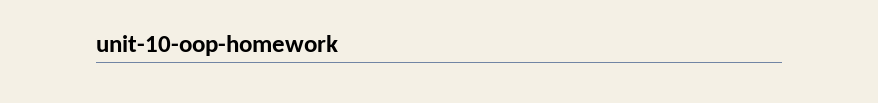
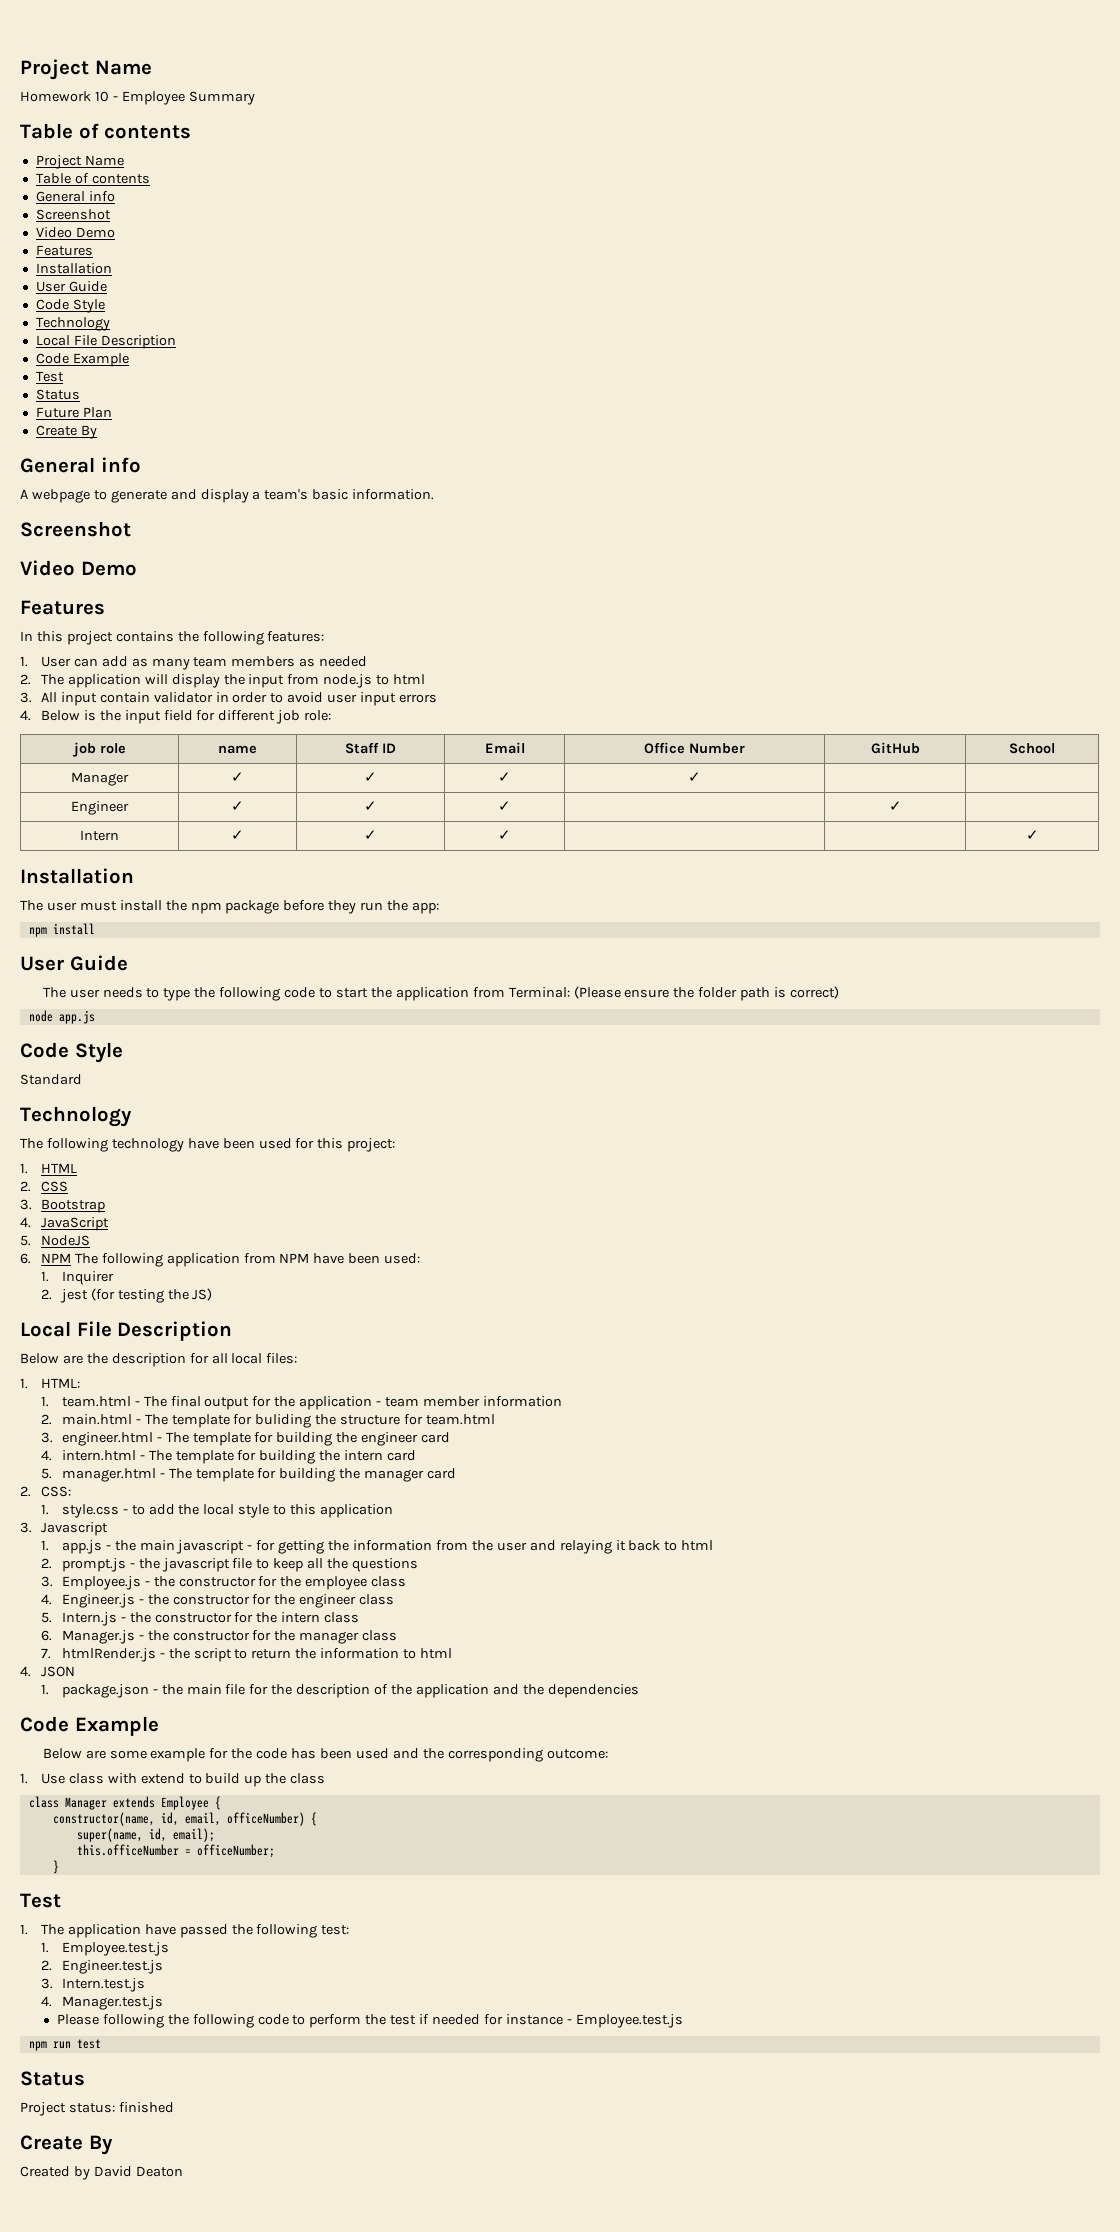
[96,35,338,56] unit-10-oop-homework -> [20,59,152,80] [20,91,255,105] [20,123,192,139] [35,155,124,169] [35,173,150,184] [35,191,115,202] [35,209,111,220] [35,227,115,238] [35,245,93,256] [35,263,112,274] [35,281,107,292] [35,299,105,313] [35,317,110,331] [35,335,176,349] [35,353,129,367] [35,371,64,382] [35,389,80,400] [35,407,112,418] [35,425,97,439] [20,457,141,473] [20,489,435,503] [20,521,131,537] [20,560,137,576] [20,600,105,615] [20,631,325,645] [20,656,368,670] [20,674,426,688] [20,692,438,706] [20,710,332,724] [71,742,126,757] [218,745,257,754] [344,742,396,754] [484,742,525,754] [644,742,745,754] [870,742,920,754] [1009,743,1055,754] [71,772,129,786] [231,772,244,782] [363,772,377,782] [498,772,511,782] [688,772,701,782] [71,801,129,815] [231,801,244,811] [363,801,377,811] [498,801,511,811] [888,801,902,811] [80,830,119,841] [231,830,244,840] [363,830,377,840] [498,830,511,840] [1025,830,1039,840] [20,868,134,884] [20,900,440,914] [28,923,95,937] [20,955,128,971] [42,986,840,1001] [28,1010,95,1024] [20,1042,123,1063] [20,1074,82,1085] [20,1106,132,1127] [20,1138,396,1152] [20,1163,77,1174] [20,1181,68,1192] [20,1199,105,1213] [20,1217,109,1231] [20,1235,90,1246] [20,1253,421,1267] [40,1271,114,1285] [40,1288,213,1303] [20,1321,233,1341] [20,1353,298,1367] [20,1378,80,1389] [40,1396,562,1410] [40,1414,496,1428] [40,1432,451,1446] [40,1450,417,1464] [40,1468,457,1482] [20,1486,71,1497] [40,1504,394,1518] [20,1522,108,1536] [40,1540,714,1554] [40,1558,419,1572] [40,1576,407,1590] [40,1594,395,1608] [40,1612,360,1626] [40,1630,398,1644] [40,1648,453,1662] [20,1666,75,1677] [40,1684,639,1698] [20,1716,159,1736] [42,1748,608,1762] [20,1773,326,1787] [28,1796,221,1810] [52,1812,317,1826] [76,1828,215,1842] [76,1844,275,1858] [52,1860,59,1874] [20,1893,61,1908] [20,1924,350,1938] [40,1942,169,1956] [40,1960,163,1974] [40,1978,145,1992] [40,1996,163,2010] [56,2014,683,2028] [28,2039,101,2051] [20,2071,85,2086] [20,2102,174,2116] [20,2135,113,2155] [20,2166,183,2180] Project Name // Homework 10 - Employee Summary // Table of contents // Project Name // Table of contents // General info // Screenshot // Video Demo // Features // Installation // User Guide // Code Style // Technology // Local File Description // Code Example // Test // Status // Future Plan // Create By // General info // A webpage to generate and display a team's basic information. // Screenshot // Video Demo // Features // In this project contains the following features: // 1. User can add as many team members as needed // 2. The application will display the input from node.js to html // 3. All input contain validator in order to avoid user input errors // 4. Below is the input field for different job role: // job role | name | Staff ID | Email | Office Number | GitHub | School // Manager | ✓ | ✓ | ✓ | ✓ | | // Engineer | ✓ | ✓ | ✓ | | ✓ | // Intern | ✓ | ✓ | ✓ | | | ✓ // Installation // The user must install the npm package before they run the app: // npm install // User Guide // The user needs to type the following code to start the application from Terminal: (Please ensure the folder path is correct) // node app.js // Code Style // Standard // Technology // The following technology have been used for this project: // 1. HTML // 2. CSS // 3. Bootstrap // 4. JavaScript // 5. NodeJS // 6. NPM The following application from NPM have been used: // 1. Inquirer // 2. jest (for testing the JS) // Local File Description // Below are the description for all local files: // 1. HTML: // 1. team.html - The final output for the application - team member information // 2. main.html - The template for buliding the structure for team.html // 3. engineer.html - The template for building the engineer card // 4. intern.html - The template for building the intern card // 5. manager.html - The template for building the manager card // 2. CSS: // 1. style.css - to add the local style to this application // 3. Javascript // 1. app.js - the main javascript - for getting the information from the user and relaying it back to html // 2. prompt.js - the javascript file to keep all the questions // 3. Employee.js - the constructor for the employee class // 4. Engineer.js - the constructor for the engineer class // 5. Intern.js - the constructor for the intern class // 6. Manager.js - the constructor for the manager class // 7. htmlRender.js - the script to return the information to html // 4. JSON // 1. package.json - the main file for the description of the application and the dependencies // Code Example // Below are some example for the code has been used and the corresponding outcome: // 1. Use class with extend to build up the class // class Manager extends Employee { // constructor(name, id, email, officeNumber) { // super(name, id, email); // this.officeNumber = officeNumber; // } // Test // 1. The application have passed the following test: // 1. Employee.test.js // 2. Engineer.test.js // 3. Intern.test.js // 4. Manager.test.js // Please following the following code to perform the test if needed for instance - Employee.test.js // npm run test // Status // Project status: finished // Create By // Created by David Deaton

